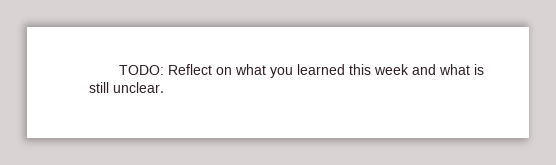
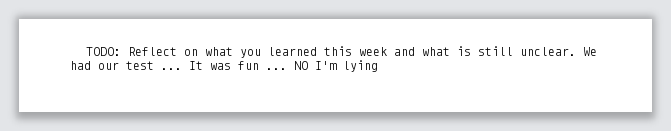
(164, 87) none -> [582,47,597,56] [70,60,378,72] We had our test ... It was fun ... NO I'm lying

